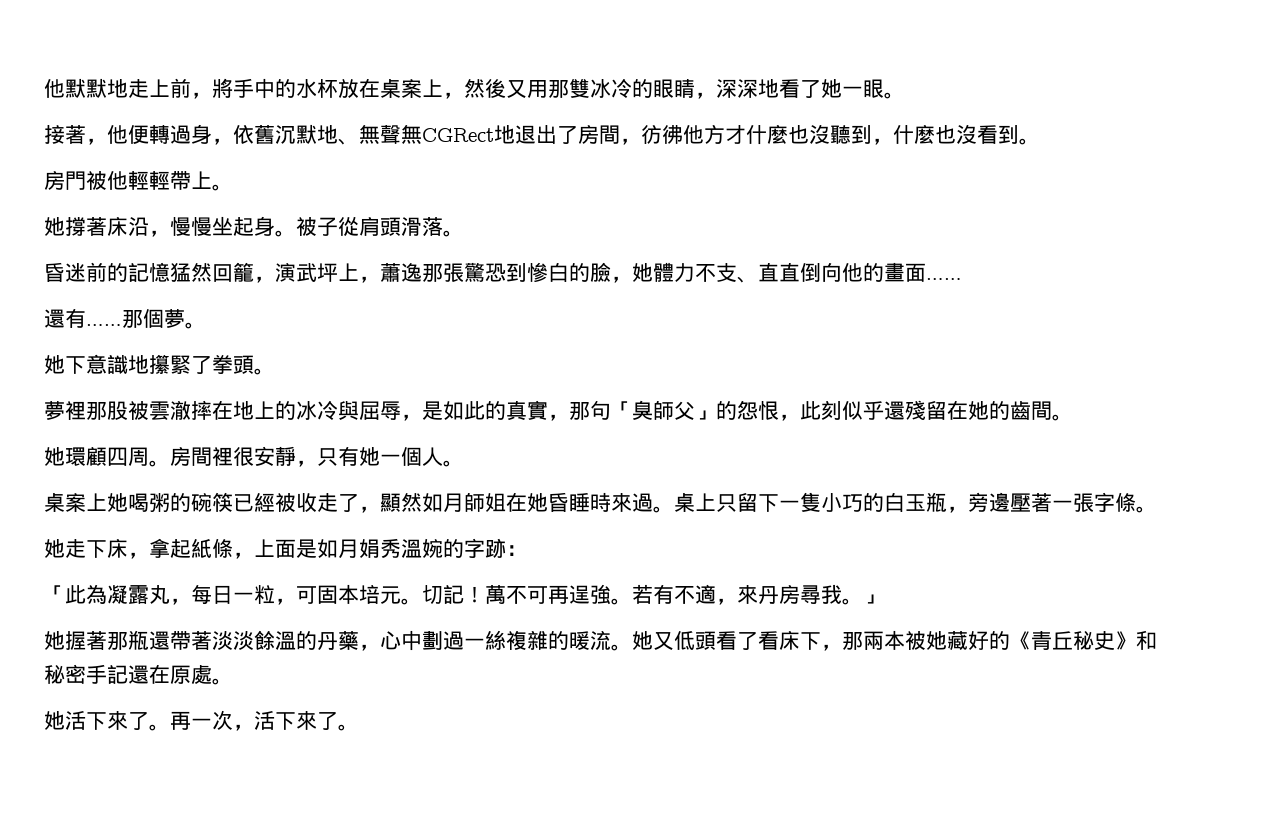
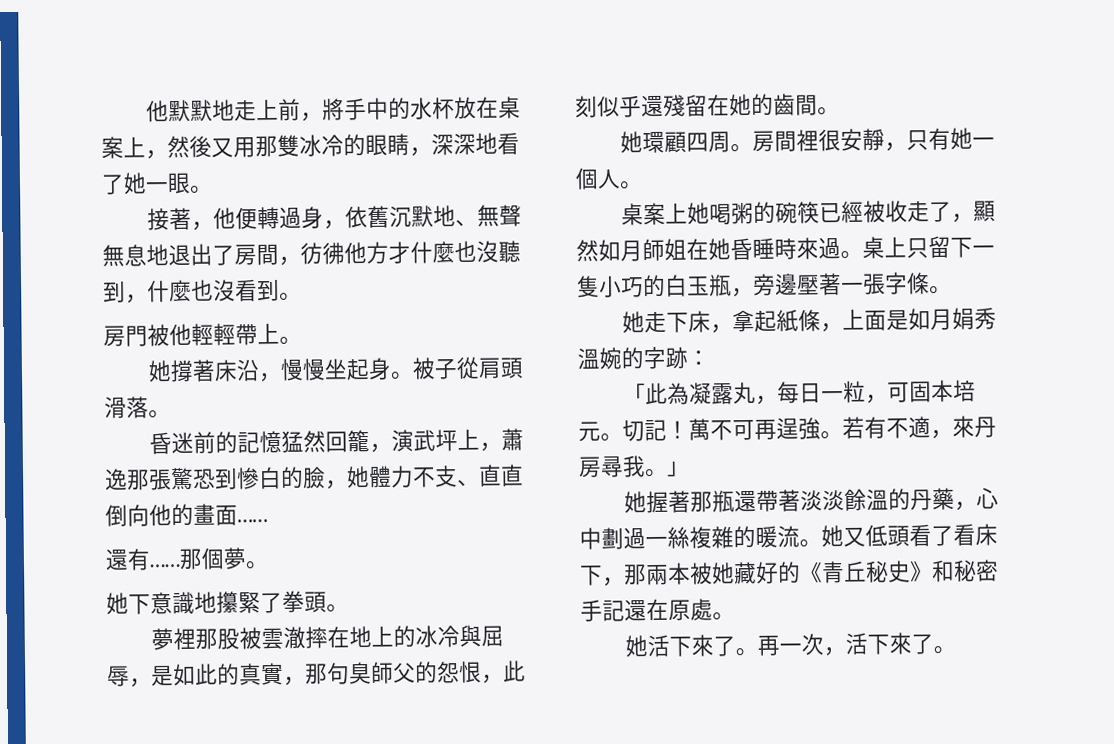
[422,128,494,142] CGRect -> [124,244,147,267] 息
[611,400,716,420] 「臭師父」 -> [349,661,416,685] 臭師父

